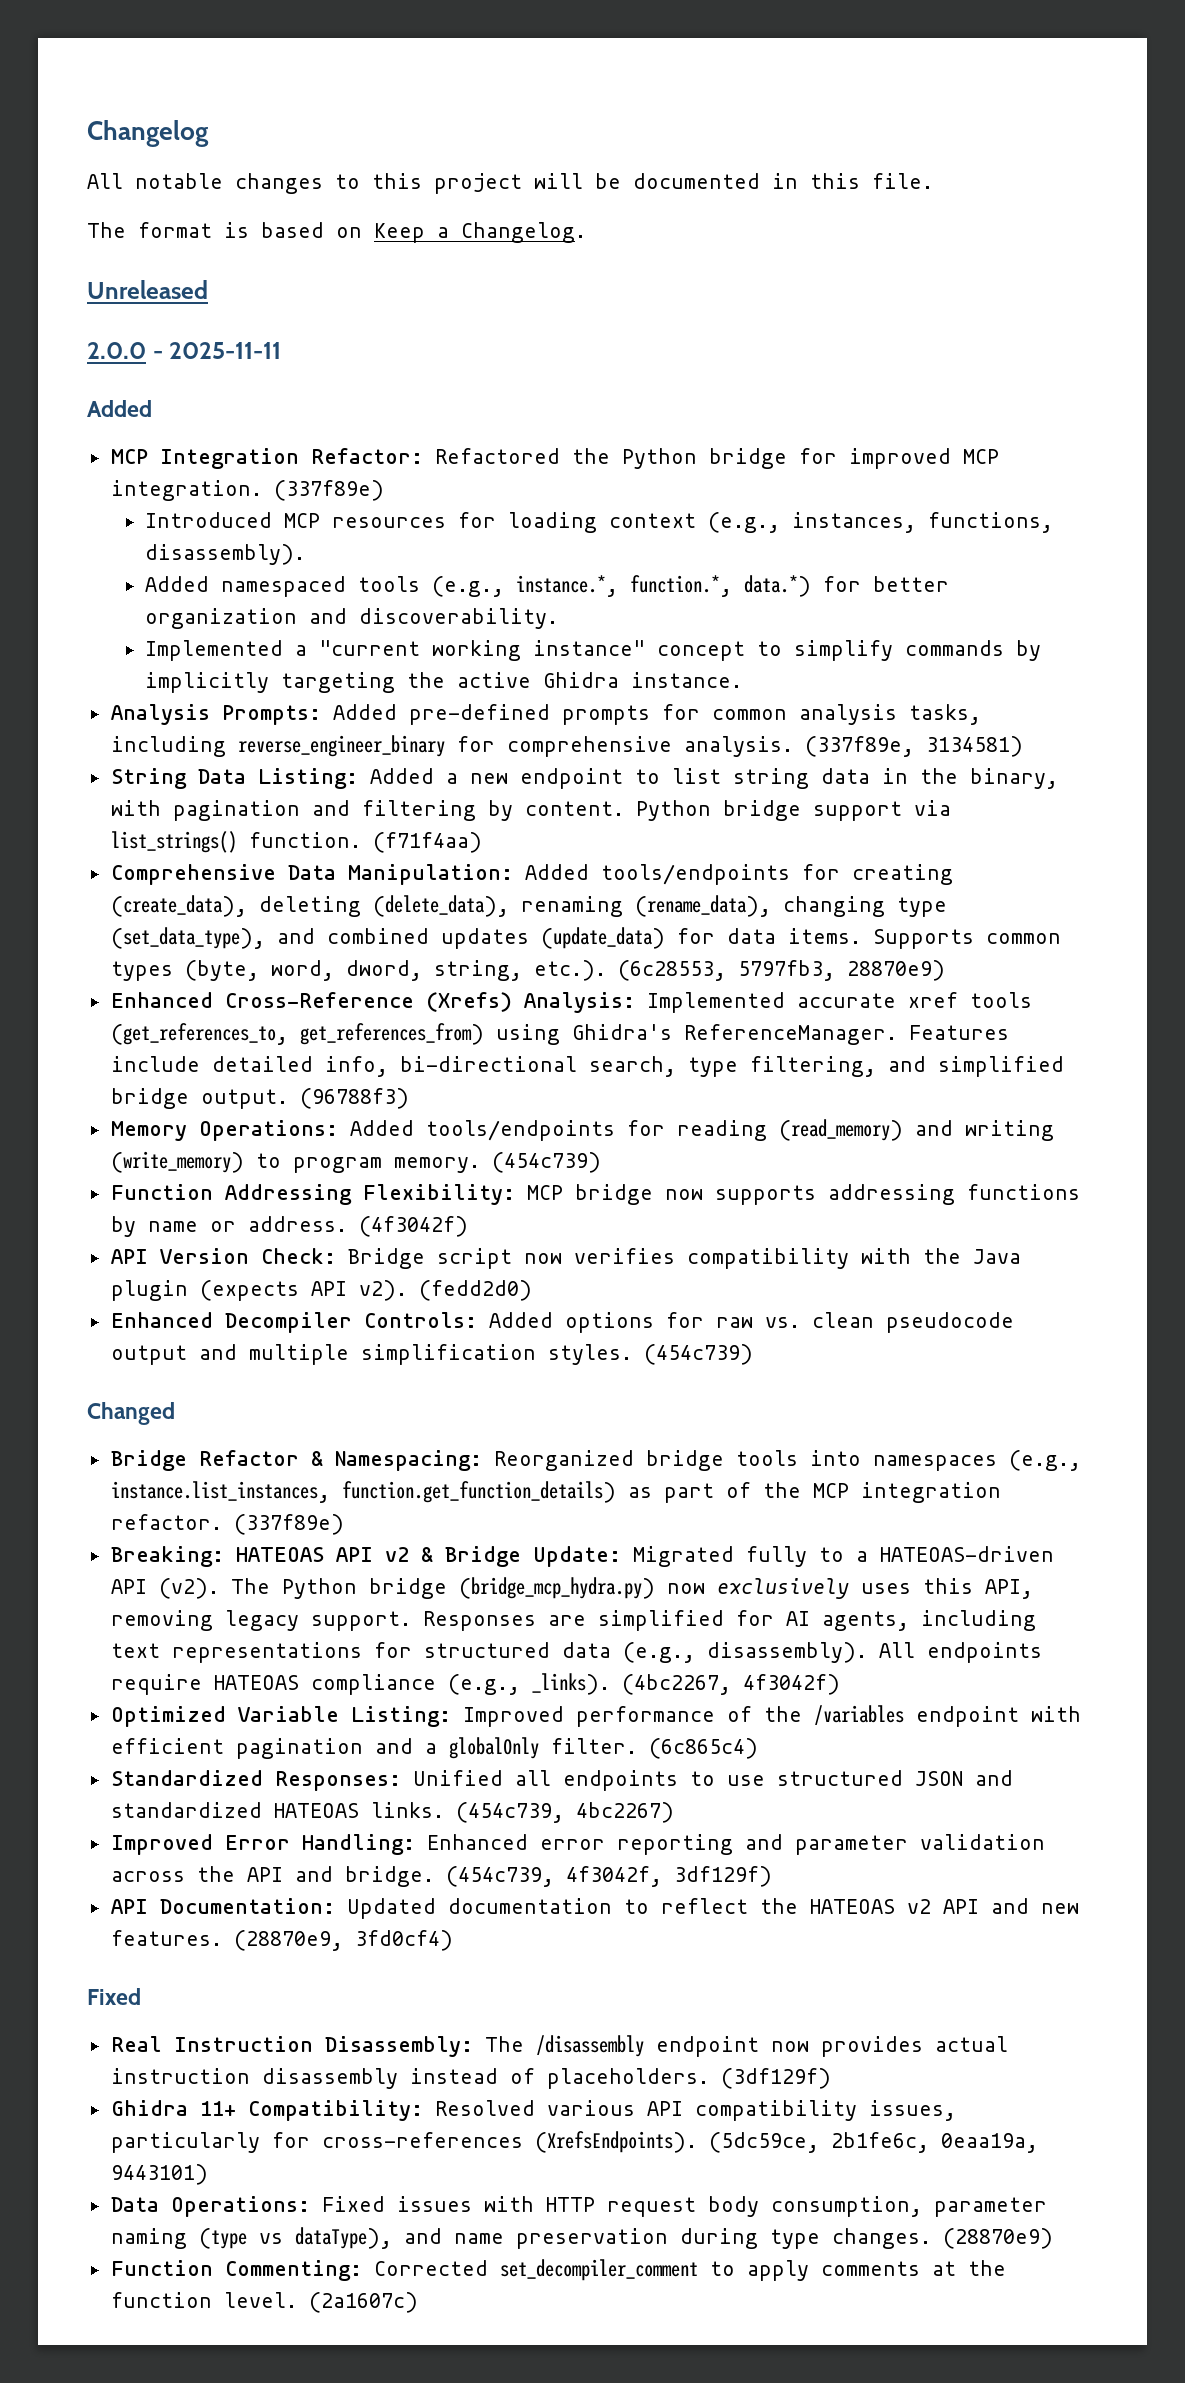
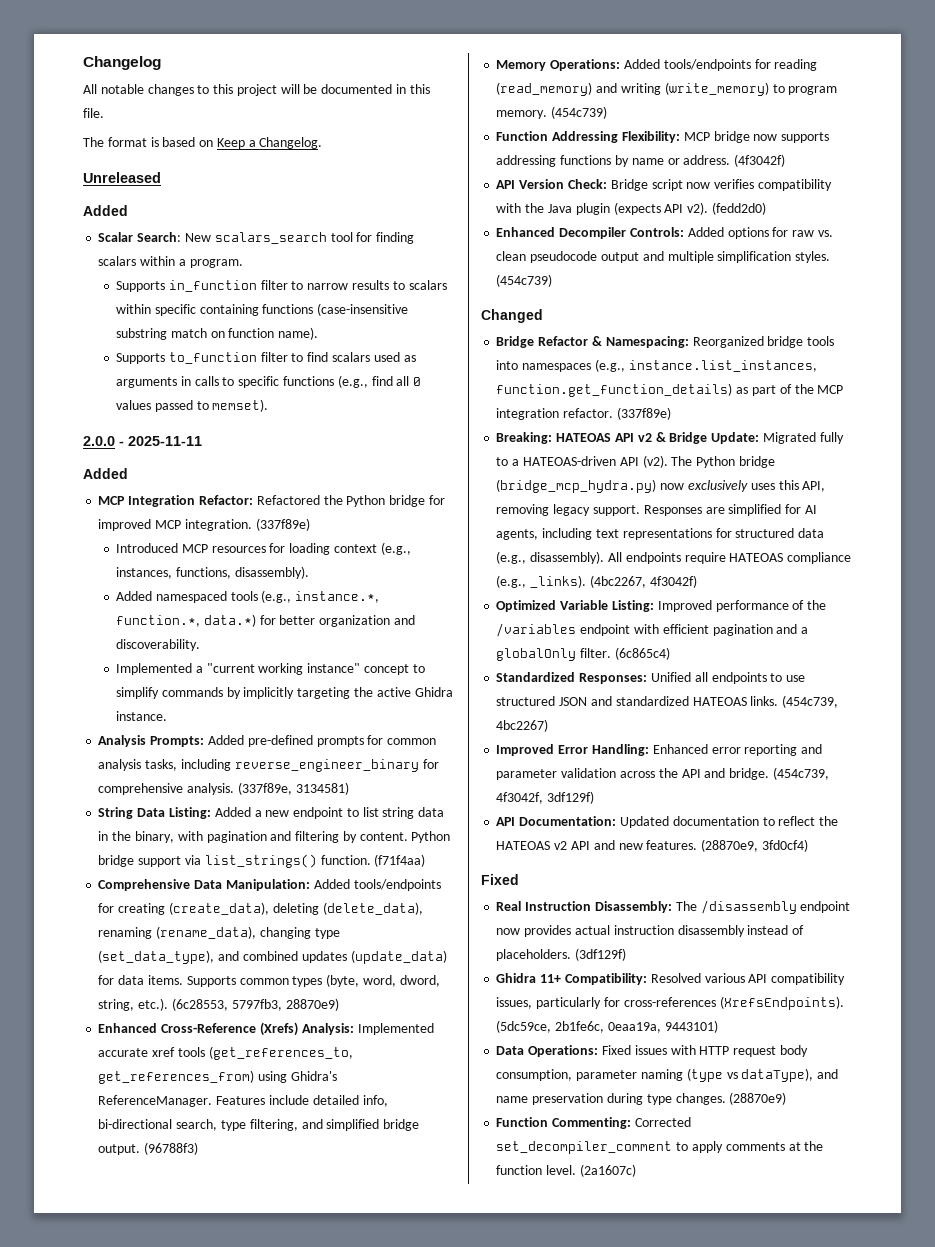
(208, 289) none -> [83,205,128,216] [98,232,415,244] [98,256,243,268] [116,280,447,292] [116,303,409,316] [116,327,319,340] [116,352,416,364] [116,375,422,388] [116,399,269,412] // Added // Scalar Search: New scalars_search tool for finding scalars within a program. // Supports in_function filter to narrow results to scalars within specific containing functions (case-insensitive substring match on function name). // Supports to_function filter to find scalars used as arguments in calls to specific functions (e.g., find all 0 values passed to memset).

